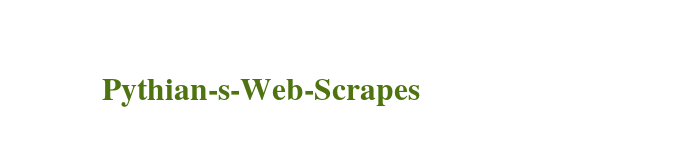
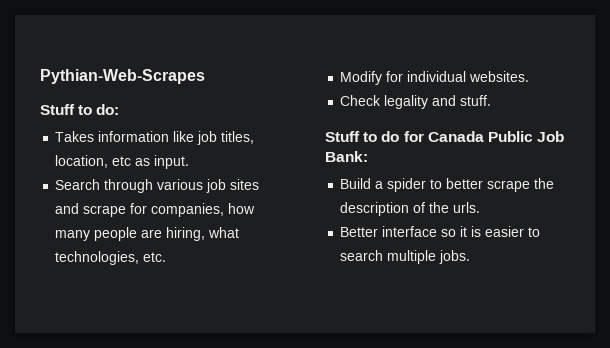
[102,79,420,107] Pythian-s-Web-Scrapes -> [40,69,205,84] [40,104,120,115] [55,131,255,145] [55,155,190,169] [55,179,260,193] [55,203,256,217] [55,227,240,241] [55,251,167,265] [340,71,530,85] [340,95,492,109] [325,131,565,142] [325,151,368,162] [340,178,555,192] [340,202,481,216] [340,226,541,237] [340,250,471,264] Pythian-Web-Scrapes // Stuff to do: // Takes information like job titles, location, etc as input. // Search through various job sites and scrape for companies, how many people are hiring, what technologies, etc. // Modify for individual websites. // Check legality and stuff. // Stuff to do for Canada Public Job Bank: // Build a spider to better scrape the description of the urls. // Better interface so it is easier to search multiple jobs.

